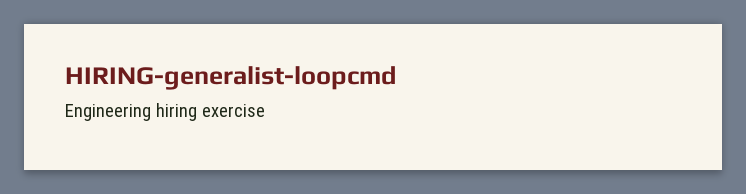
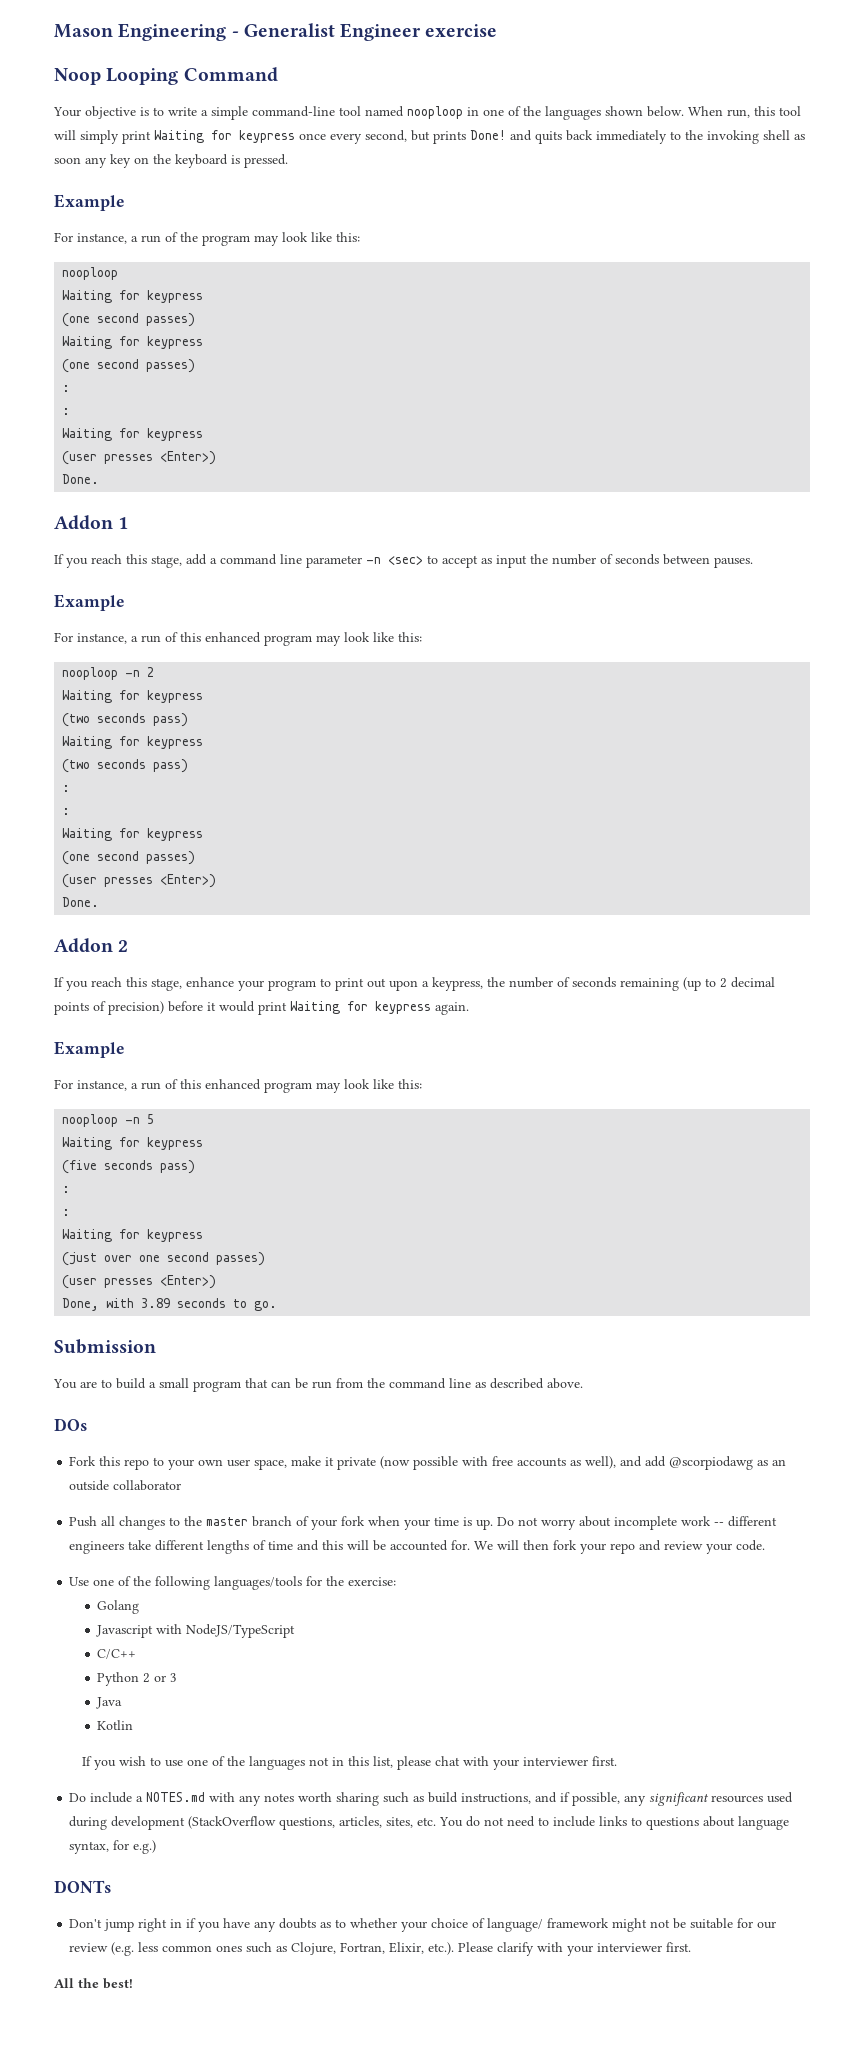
[65,66,397,90] [65,103,265,121] HIRING-generalist-loopcmd // Engineering hiring exercise -> [54,23,498,41] [54,67,278,85] [53,106,801,120] [54,130,805,144] [54,154,288,168] [54,194,125,211] [54,232,360,246] [62,267,119,280] [62,290,204,303] [62,313,196,327] [62,336,204,349] [62,359,196,373] [62,385,71,392] [62,408,71,415] [62,428,204,441] [62,451,217,465] [62,474,100,484] [54,515,129,530] [54,554,753,568] [54,594,125,611] [54,632,422,646] [62,667,155,680] [62,690,204,703] [62,713,189,727] [62,736,204,749] [62,759,189,773] [62,785,71,792] [62,808,71,815] [62,828,204,841] [62,851,196,865] [62,874,217,888] [62,897,100,907] [54,938,129,953] [54,977,775,991] [54,1001,469,1015] [54,1041,125,1058] [54,1079,422,1093] [62,1114,155,1127] [62,1137,204,1150] [62,1160,196,1174] [62,1186,71,1193] [62,1209,71,1216] [62,1229,204,1242] [62,1252,266,1266] [62,1275,217,1289] [62,1298,278,1311] [54,1339,156,1354] [53,1378,583,1392] [54,1418,87,1431] [69,1456,787,1470] [69,1480,182,1491] [69,1516,778,1530] [69,1540,766,1554] [69,1576,397,1590] [97,1600,140,1614] [96,1624,296,1638] [97,1649,137,1659] [97,1672,178,1686] [96,1697,123,1709] [97,1720,134,1730] [81,1756,617,1770] [69,1792,794,1806] [69,1816,790,1830] [69,1840,157,1854] [54,1880,111,1893] [69,1918,777,1932] [69,1942,692,1956] [54,1978,133,1989] Mason Engineering - Generalist Engineer exercise // Noop Looping Command // Your objective is to write a simple command-line tool named nooploop in one of the languages shown below. When run, this tool will simply print Waiting for keypress once every second, but prints Done! and quits back immediately to the invoking shell as soon any key on the keyboard is pressed. // Example // For instance, a run of the program may look like this: // nooploop // Waiting for keypress // (one second passes) // Waiting for keypress // (one second passes) // : // : // Waiting for keypress // (user presses <Enter>) // Done. // Addon 1 // If you reach this stage, add a command line parameter -n <sec> to accept as input the number of seconds between pauses. // Example // For instance, a run of this enhanced program may look like this: // nooploop -n 2 // Waiting for keypress // (two seconds pass) // Waiting for keypress // (two seconds pass) // : // : // Waiting for keypress // (one second passes) // (user presses <Enter>) // Done. // Addon 2 // If you reach this stage, enhance your program to print out upon a keypress, the number of seconds remaining (up to 2 decimal points of precision) before it would print Waiting for keypress again. // Example // For instance, a run of this enhanced program may look like this: // nooploop -n 5 // Waiting for keypress // (five seconds pass) // : // : // Waiting for keypress // (just over one second passes) // (user presses <Enter>) // Done, with 3.89 seconds to go. // Submission // You are to build a small program that can be run from the command line as described above. // DOs // Fork this repo to your own user space, make it private (now possible with free accounts as well), and add @scorpiodawg as an outside collaborator // Push all changes to the master branch of your fork when your time is up. Do not worry about incomplete work -- different engineers take different lengths of time and this will be accounted for. We will then fork your repo and review your code. // Use one of the following languages/tools for the exercise: // Golang // Javascript with NodeJS/TypeScript // C/C++ // Python 2 or 3 // Java // Kotlin // If you wish to use one of the languages not in this list, please chat with your interviewer first. // Do include a NOTES.md with any notes worth sharing such as build instructions, and if possible, any significant resources used during development (StackOverflow questions, articles, sites, etc. You do not need to include links to questions about language syntax, for e.g.) // DONTs // Don't jump right in if you have any doubts as to whether your choice of language/ framework might not be suitable for our review (e.g. less common ones such as Clojure, Fortran, Elixir, etc.). Please clarify with your interviewer first. // All the best!

